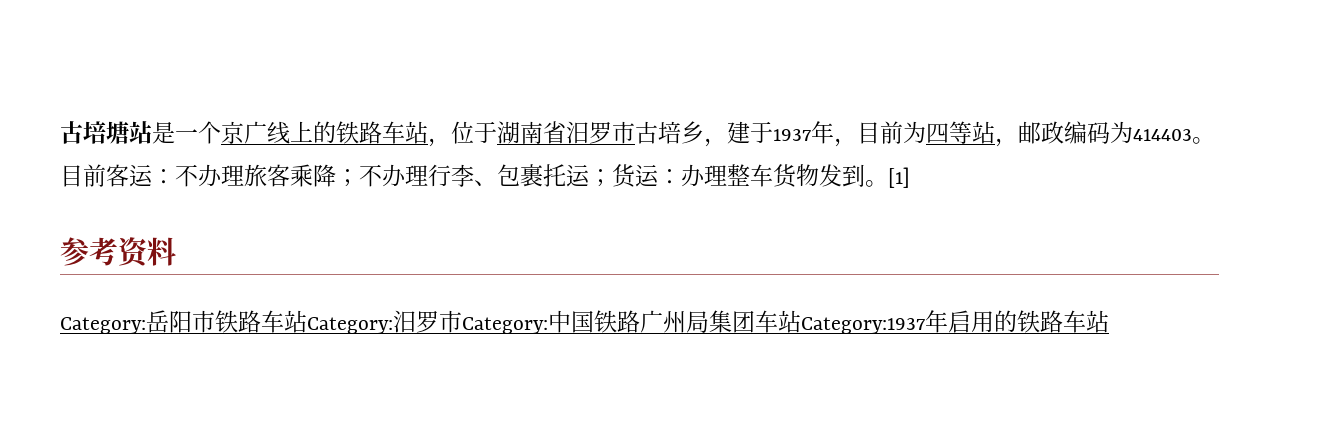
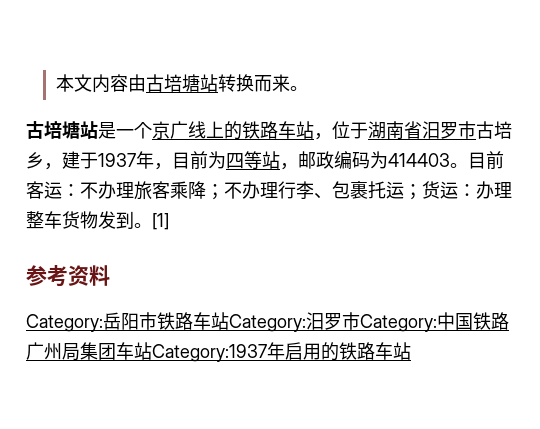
(60, 132) none -> [55,74,308,93] 本文内容由古培塘站转换而来。 //

